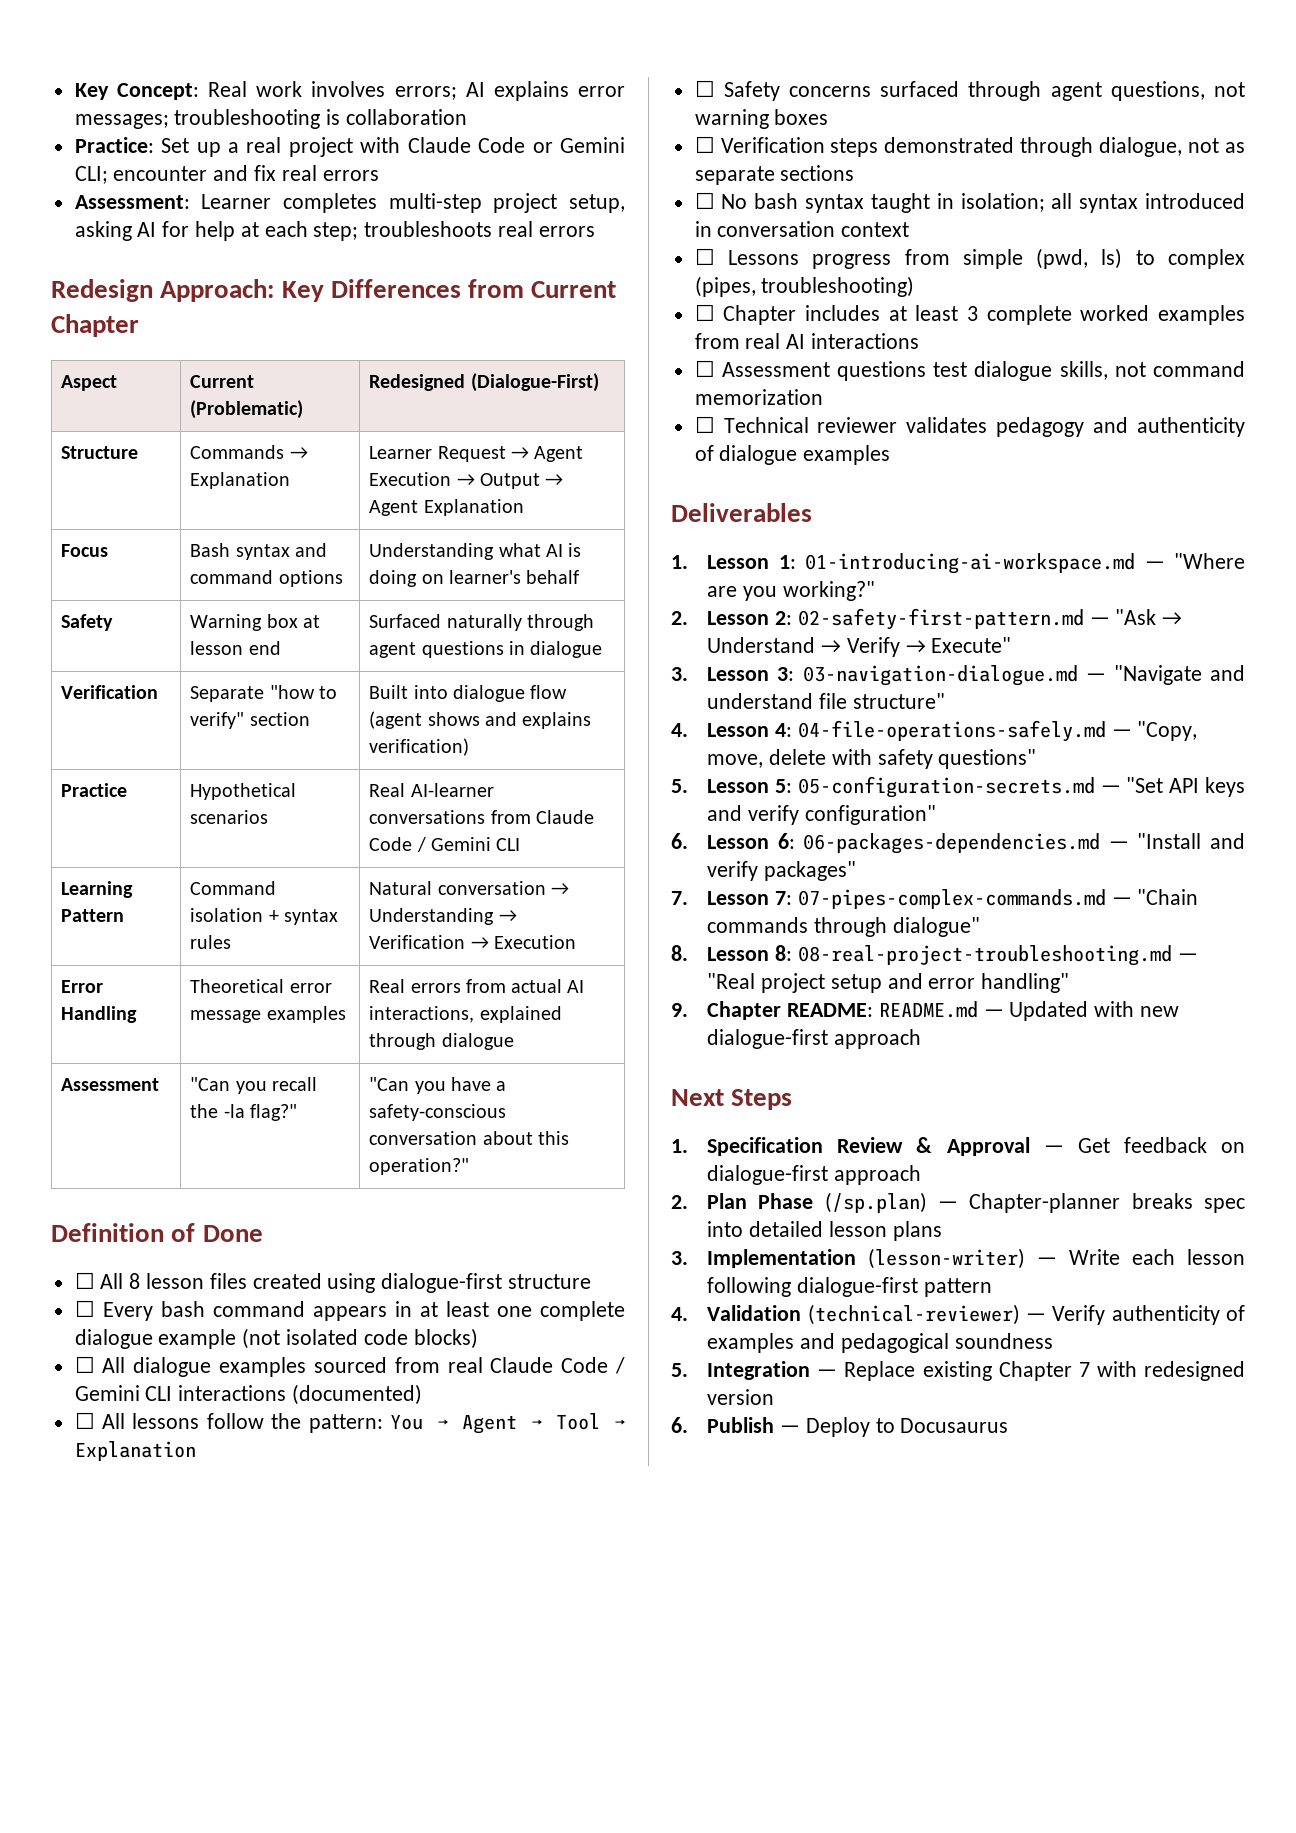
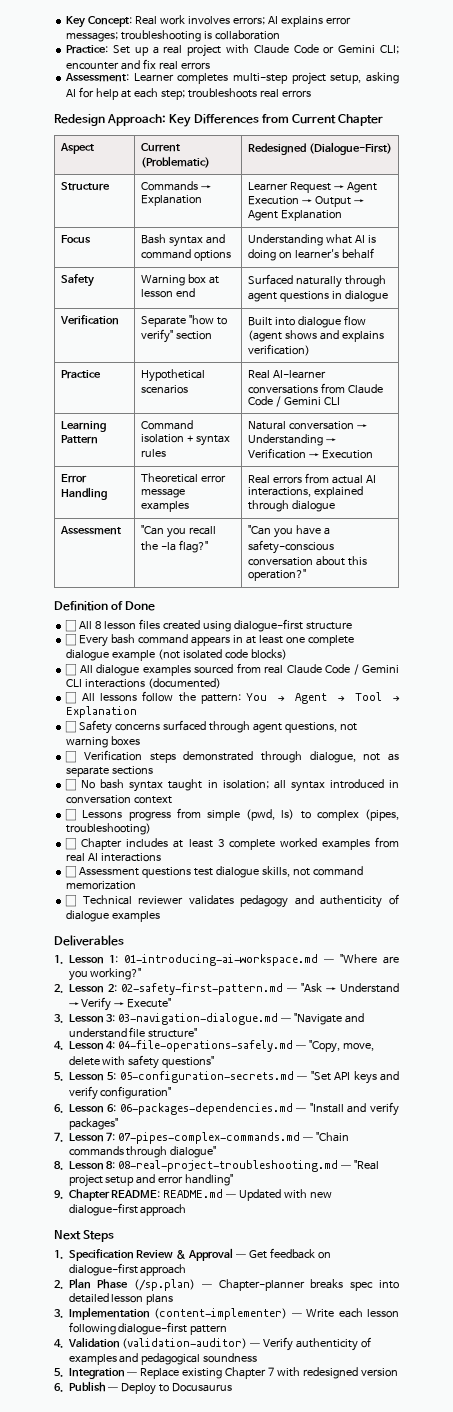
[868,1248,1026,1269] (lesson-writer) -> [154,1308,287,1320] (content-implementer)
[807,1304,1020,1325] (technical-reviewer) -> [122,1338,248,1349] (validation-auditor)

